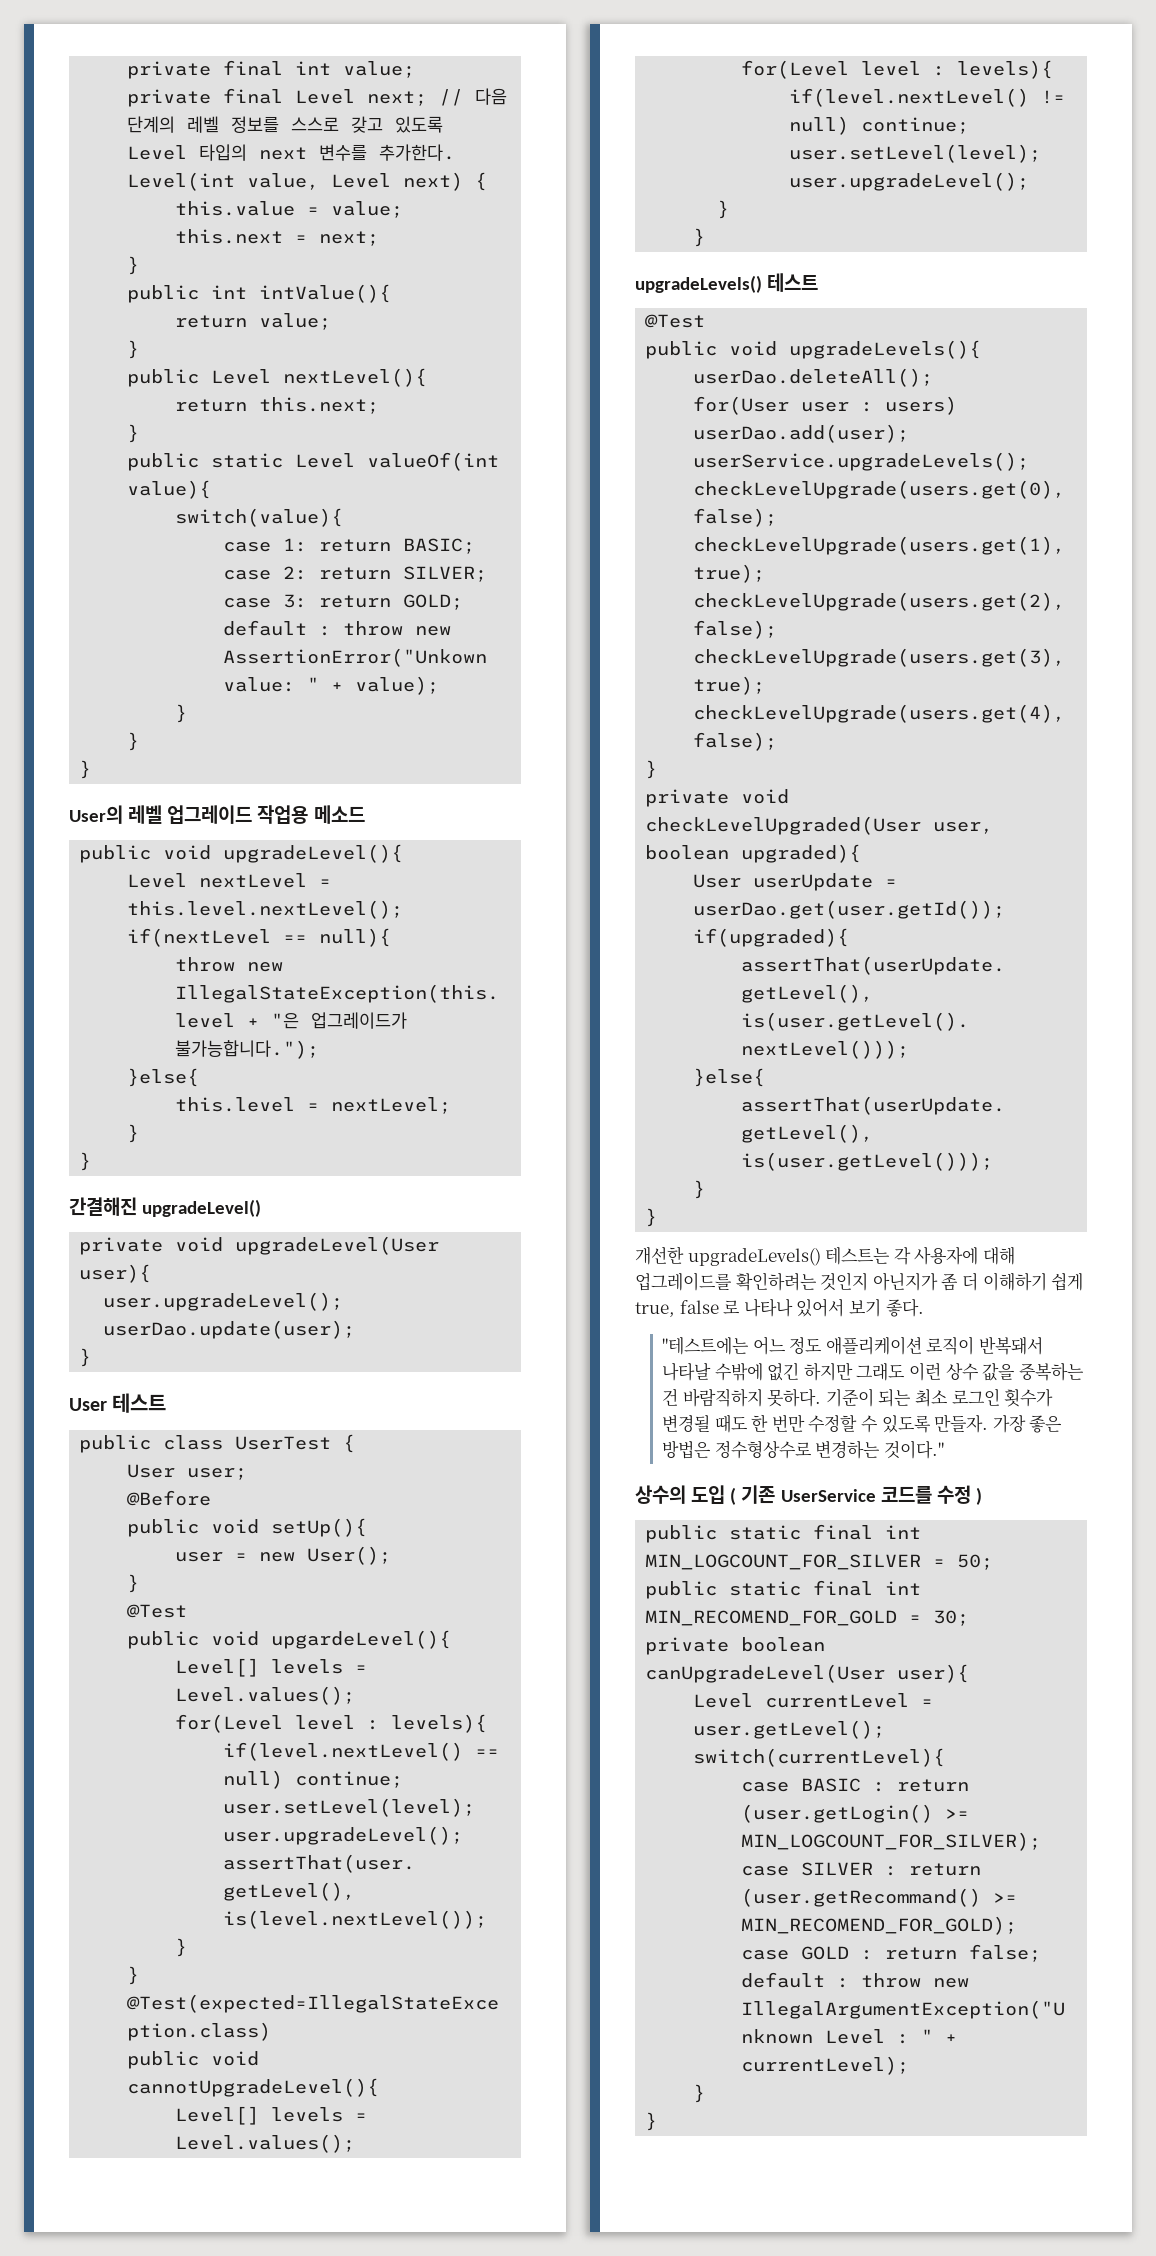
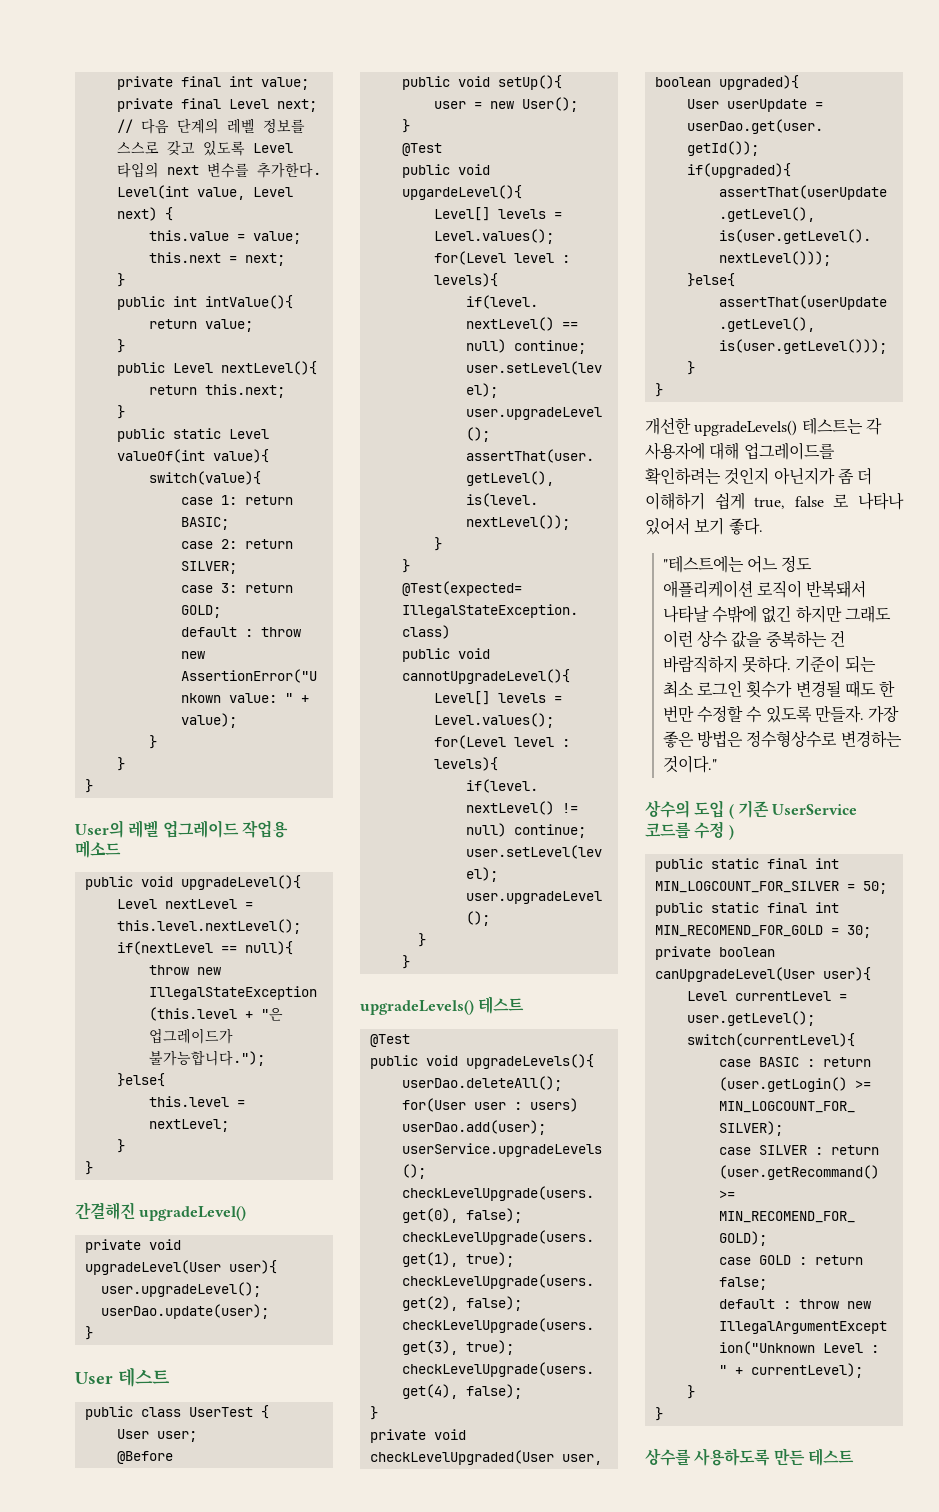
(658, 2121) none -> [645,1448,854,1466] // 상수를 사용하도록 만든 테스트

